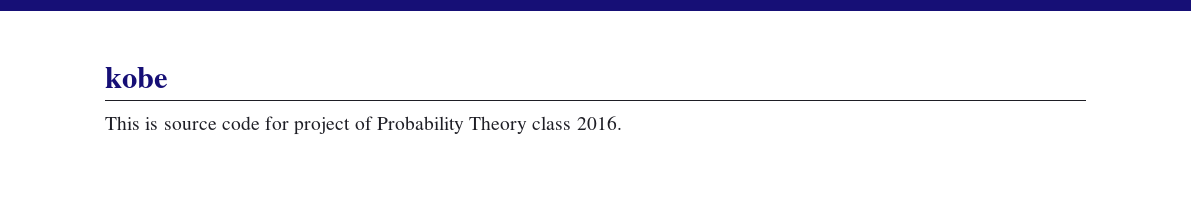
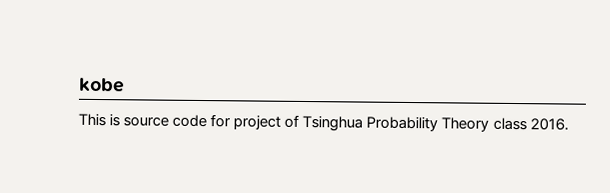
(373, 123) none -> [302,115,364,132] Tsinghua

